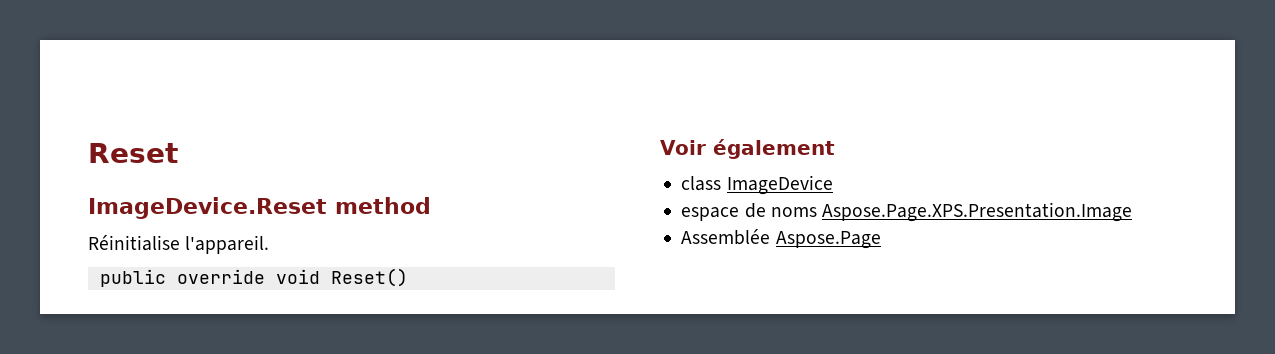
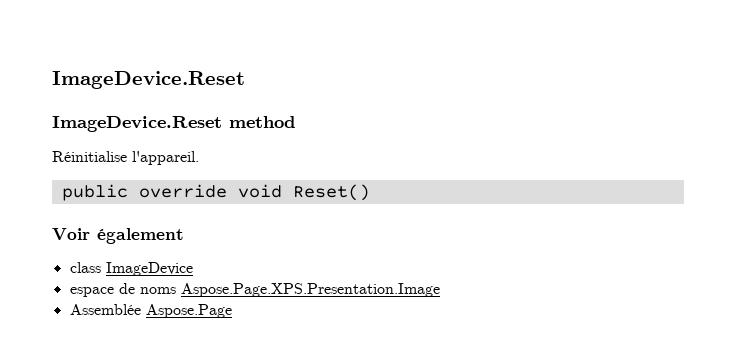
[88,143,178,163] Reset -> [52,71,245,89] ImageDevice.Reset

